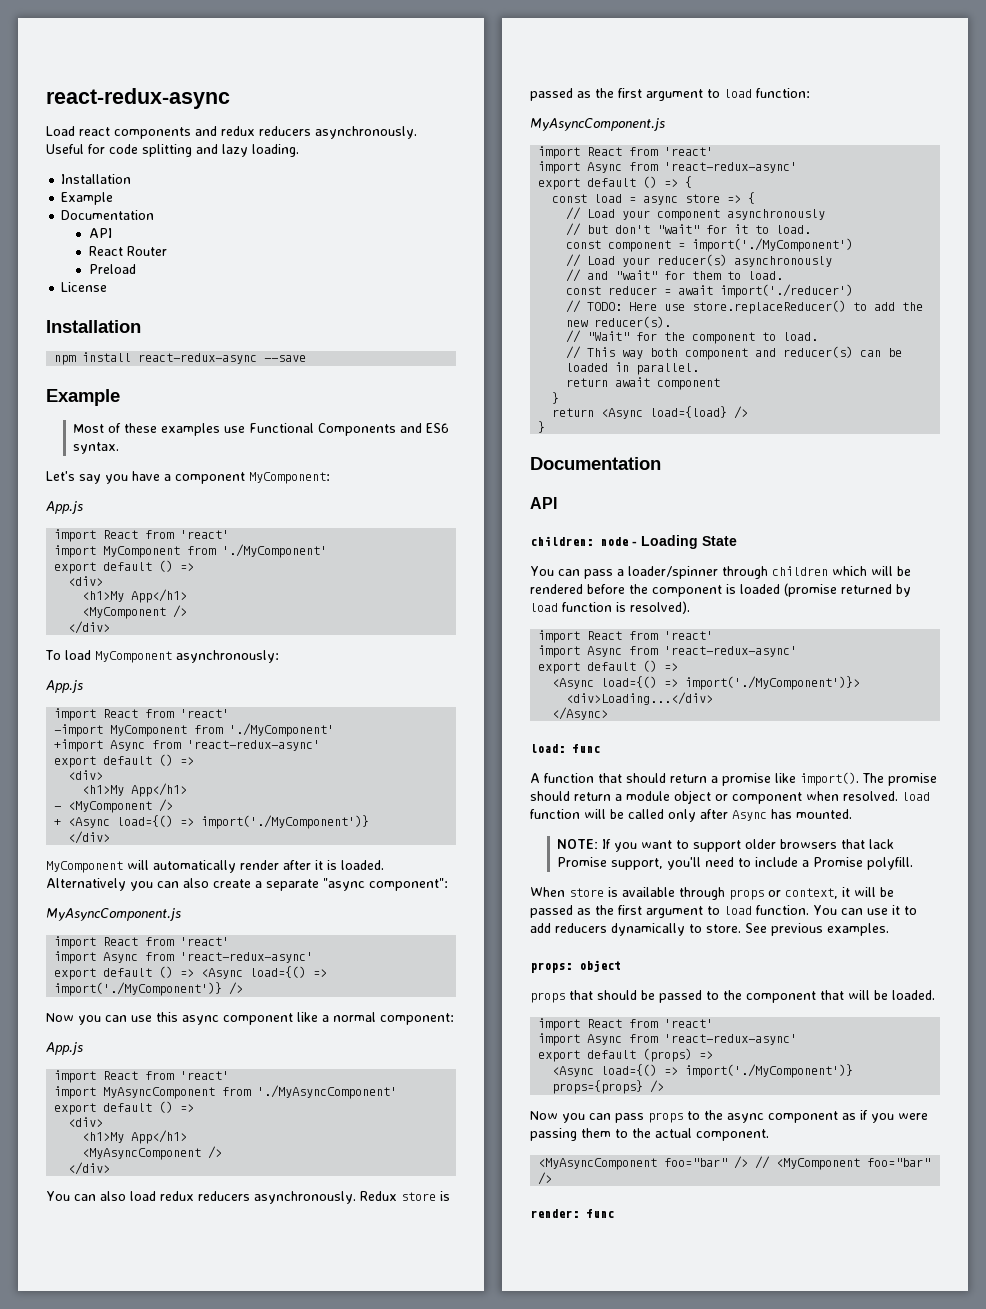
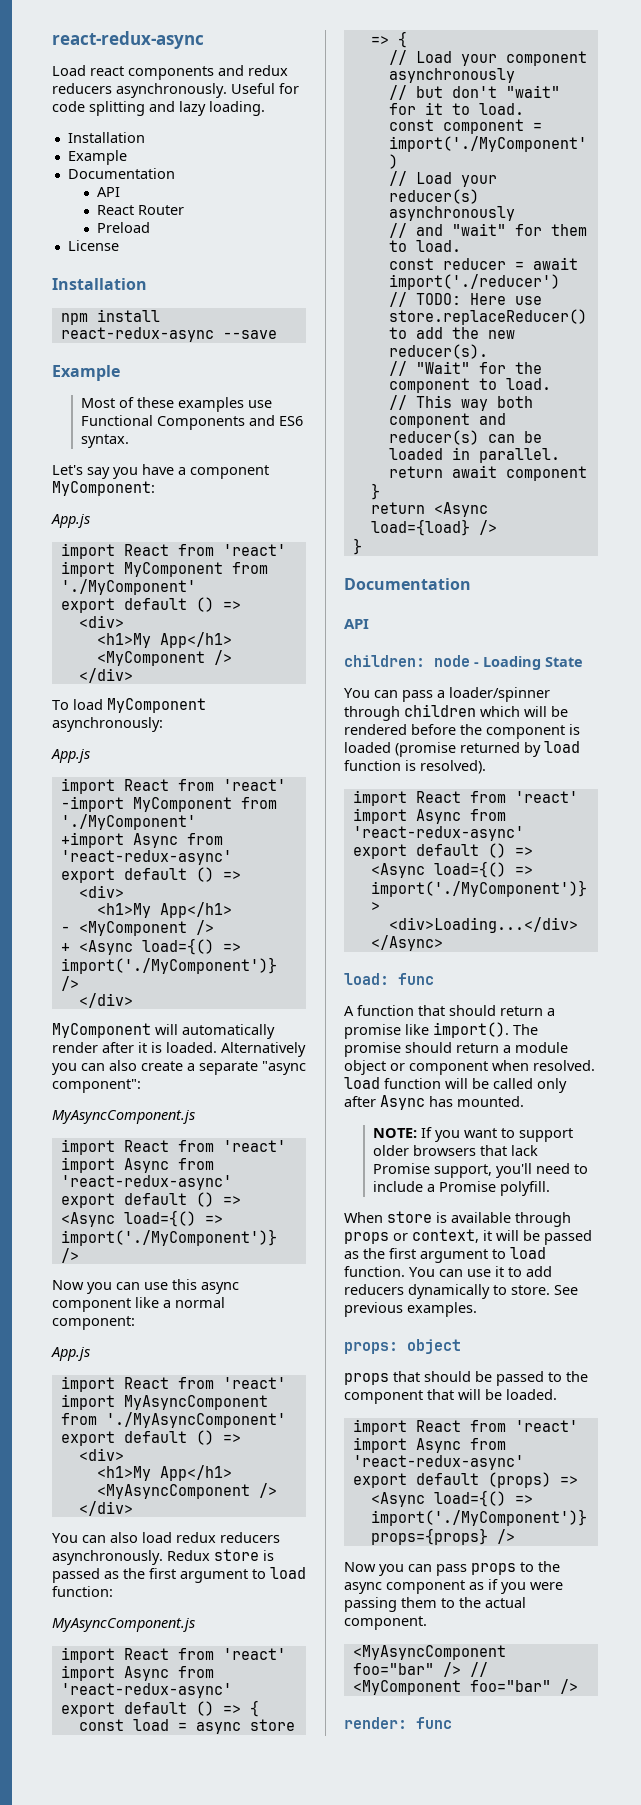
(370, 822) none -> [60,976,79,991] />

